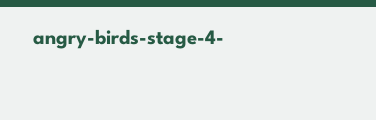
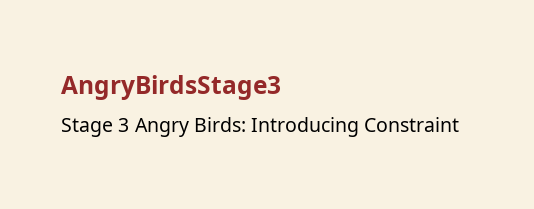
[33,29,224,49] angry-birds-stage-4- -> [61,75,281,100] [61,117,460,137] AngryBirdsStage3 // Stage 3 Angry Birds: Introducing Constraint

